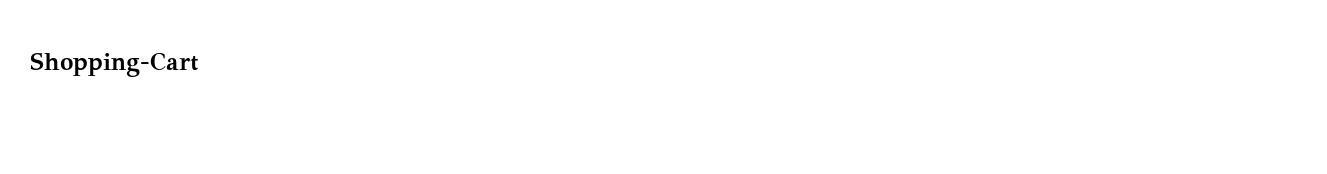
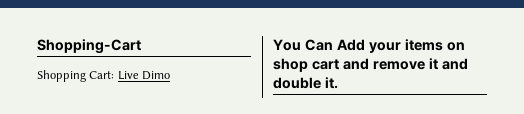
(199, 64) none -> [37,70,171,82] [273,39,465,53] [273,58,468,72] [273,77,338,89] // Shopping Cart: Live Dimo // You Can Add your items on shop cart and remove it and double it.

